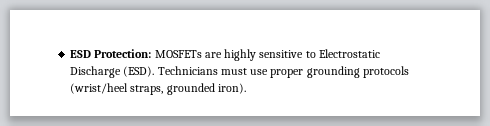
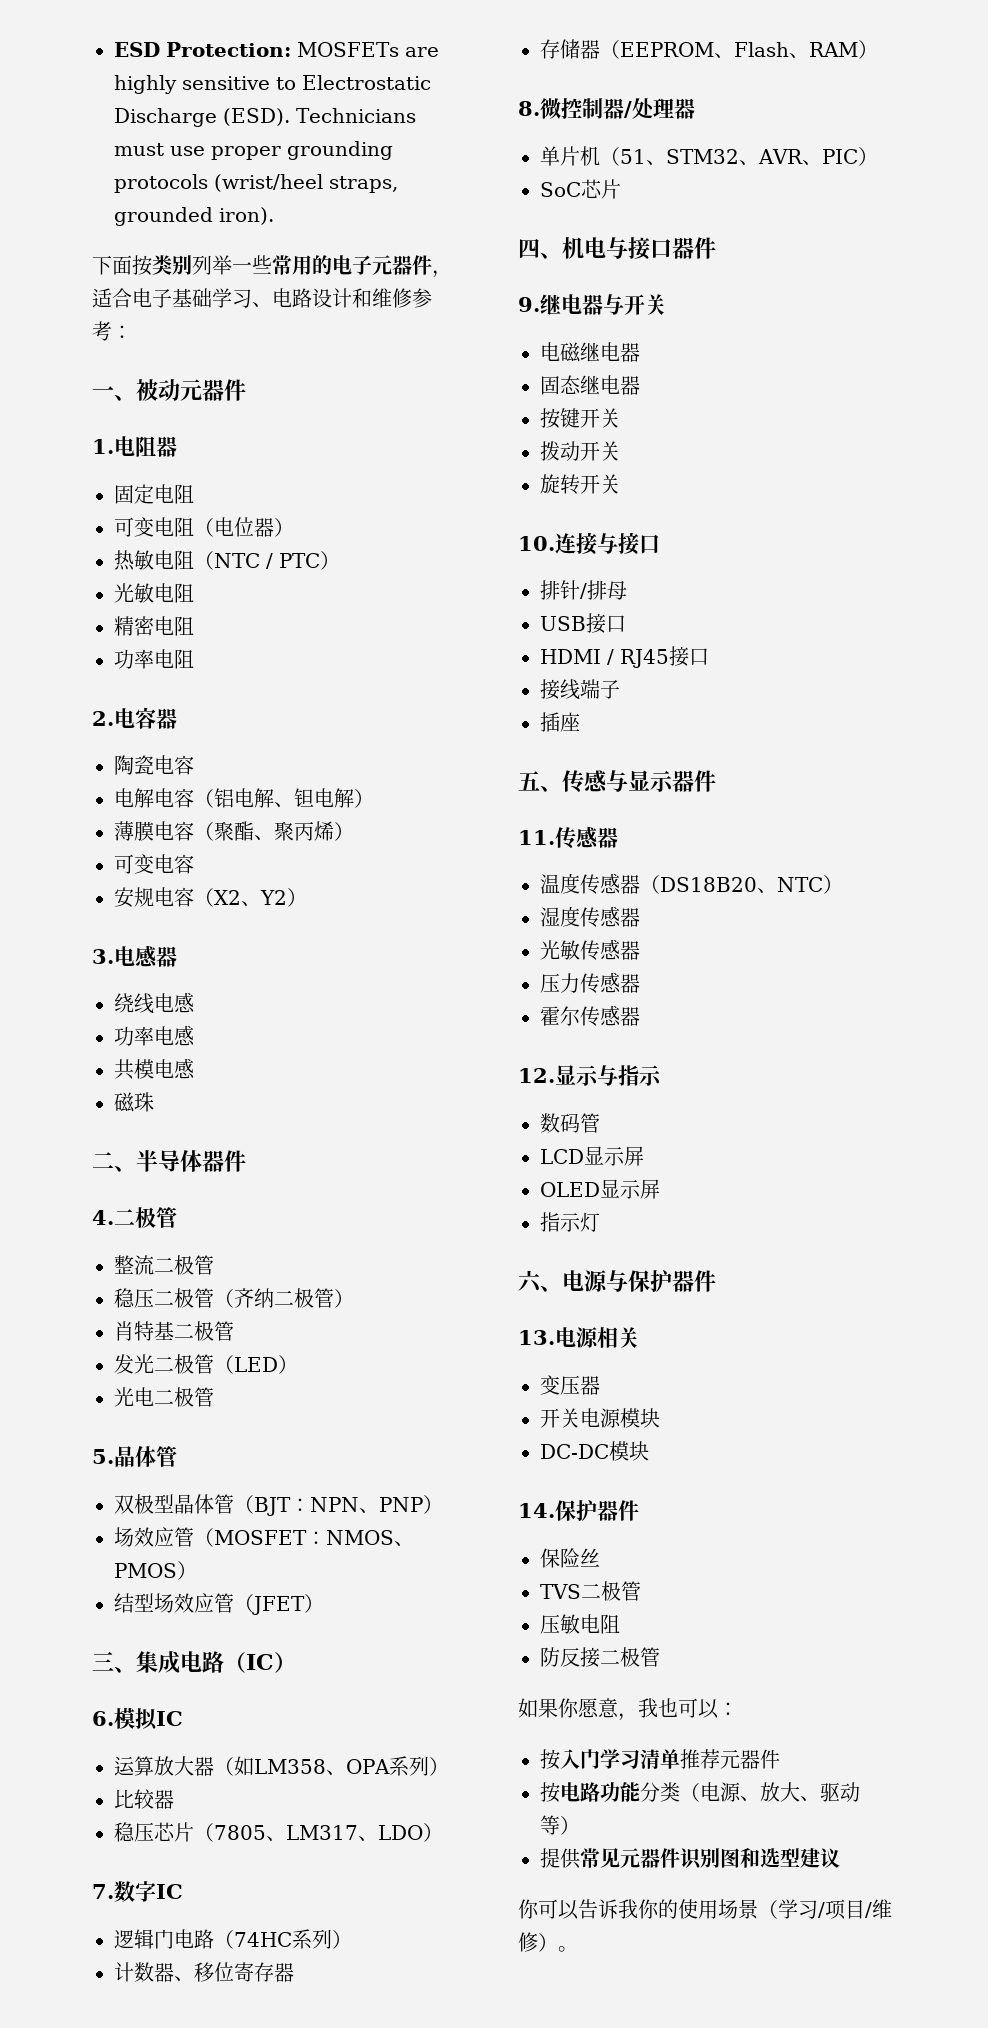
(246, 88) none -> [92,255,452,278] [92,288,432,308] [92,321,132,341] [92,379,246,401] [92,436,177,457] [114,484,194,504] [114,517,294,537] [114,550,340,571] [114,583,194,603] [114,616,194,636] [114,649,194,669] [92,707,177,729] [114,755,194,775] [114,788,374,808] [114,821,354,841] [114,854,194,874] [114,887,307,908] [92,945,177,968] [114,992,195,1014] [114,1025,195,1046] [114,1058,195,1080] [114,1092,154,1113] [92,1150,246,1172] [92,1207,177,1228] [114,1255,214,1275] [114,1288,354,1308] [114,1321,234,1341] [114,1354,298,1374] [114,1387,214,1407] [92,1446,177,1467] [114,1494,443,1516] [114,1527,414,1547] [114,1561,197,1580] [114,1593,324,1615] [92,1651,296,1674] [92,1708,183,1730] [114,1756,449,1776] [114,1789,174,1809] [114,1822,443,1842] [92,1881,183,1902] [114,1929,352,1949] [114,1962,294,1982] [540,39,878,59] [518,98,695,119] [540,146,878,166] [540,179,621,199] [518,237,716,260] [518,294,666,315] [540,342,640,363] [540,375,640,395] [540,408,620,429] [540,441,620,461] [540,474,620,495] [518,532,660,555] [540,580,627,600] [540,613,626,634] [540,646,709,668] [540,679,620,700] [540,712,580,732] [518,770,716,793] [518,826,618,849] [540,873,843,894] [540,906,640,927] [540,939,640,960] [540,972,640,993] [540,1005,640,1026] [518,1065,662,1086] [540,1113,600,1133] [540,1146,644,1166] [540,1179,660,1199] [540,1212,600,1232] [518,1270,716,1293] [518,1327,639,1348] [540,1375,600,1395] [540,1408,660,1428] [540,1441,649,1461] [518,1500,639,1521] [540,1548,600,1568] [540,1581,641,1601] [540,1614,620,1634] [540,1647,660,1668] [518,1698,738,1721] [540,1749,780,1770] [540,1782,860,1803] [540,1815,580,1835] [540,1848,840,1870] [518,1899,892,1920] [518,1932,578,1952] // 下面按类别列举一些常用的电子元器件，适合电子基础学习、电路设计和维修参考： // 一、被动元器件 // 1.电阻器 // 固定电阻 // 可变电阻（电位器） // 热敏电阻（NTC / PTC） // 光敏电阻 // 精密电阻 // 功率电阻 // 2.电容器 // 陶瓷电容 // 电解电容（铝电解、钽电解） // 薄膜电容（聚酯、聚丙烯） // 可变电容 // 安规电容（X2、Y2） // 3.电感器 // 绕线电感 // 功率电感 // 共模电感 // 磁珠 // 二、半导体器件 // 4.二极管 // 整流二极管 // 稳压二极管（齐纳二极管） // 肖特基二极管 // 发光二极管（LED） // 光电二极管 // 5.晶体管 // 双极型晶体管（BJT：NPN、PNP） // 场效应管（MOSFET：NMOS、PMOS） // 结型场效应管（JFET） // 三、集成电路（IC） // 6.模拟IC // 运算放大器（如LM358、OPA系列） // 比较器 // 稳压芯片（7805、LM317、LDO） // 7.数字IC // 逻辑门电路（74HC系列） // 计数器、移位寄存器 // 存储器（EEPROM、Flash、RAM） // 8.微控制器/处理器 // 单片机（51、STM32、AVR、PIC） // SoC芯片 // 四、机电与接口器件 // 9.继电器与开关 // 电磁继电器 // 固态继电器 // 按键开关 // 拨动开关 // 旋转开关 // 10.连接与接口 // 排针/排母 // USB接口 // HDMI / RJ45接口 // 接线端子 // 插座 // 五、传感与显示器件 // 11.传感器 // 温度传感器（DS18B20、NTC） // 湿度传感器 // 光敏传感器 // 压力传感器 // 霍尔传感器 // 12.显示与指示 // 数码管 // LCD显示屏 // OLED显示屏 // 指示灯 // 六、电源与保护器件 // 13.电源相关 // 变压器 // 开关电源模块 // DC-DC模块 // 14.保护器件 // 保险丝 // TVS二极管 // 压敏电阻 // 防反接二极管 // 如果你愿意，我也可以： // 按入门学习清单推荐元器件 // 按电路功能分类（电源、放大、驱动等） // 提供常见元器件识别图和选型建议 // 你可以告诉我你的使用场景（学习/项目/维修）。

